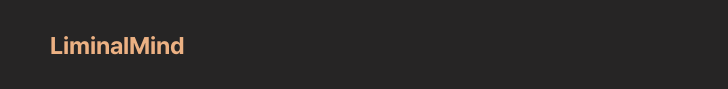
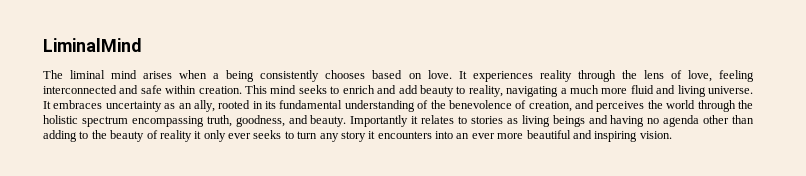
(185, 45) none -> [43,70,754,82] [43,85,753,97] [43,100,754,112] [43,115,754,127] [43,130,672,142] // The liminal mind arises when a being consistently chooses based on love. It experiences reality through the lens of love, feeling interconnected and safe within creation. This mind seeks to enrich and add beauty to reality, navigating a much more fluid and living universe. It embraces uncertainty as an ally, rooted in its fundamental understanding of the benevolence of creation, and perceives the world through the holistic spectrum encompassing truth, goodness, and beauty. Importantly it relates to stories as living beings and having no agenda other than adding to the beauty of reality it only ever seeks to turn any story it encounters into an ever more beautiful and inspiring vision.

